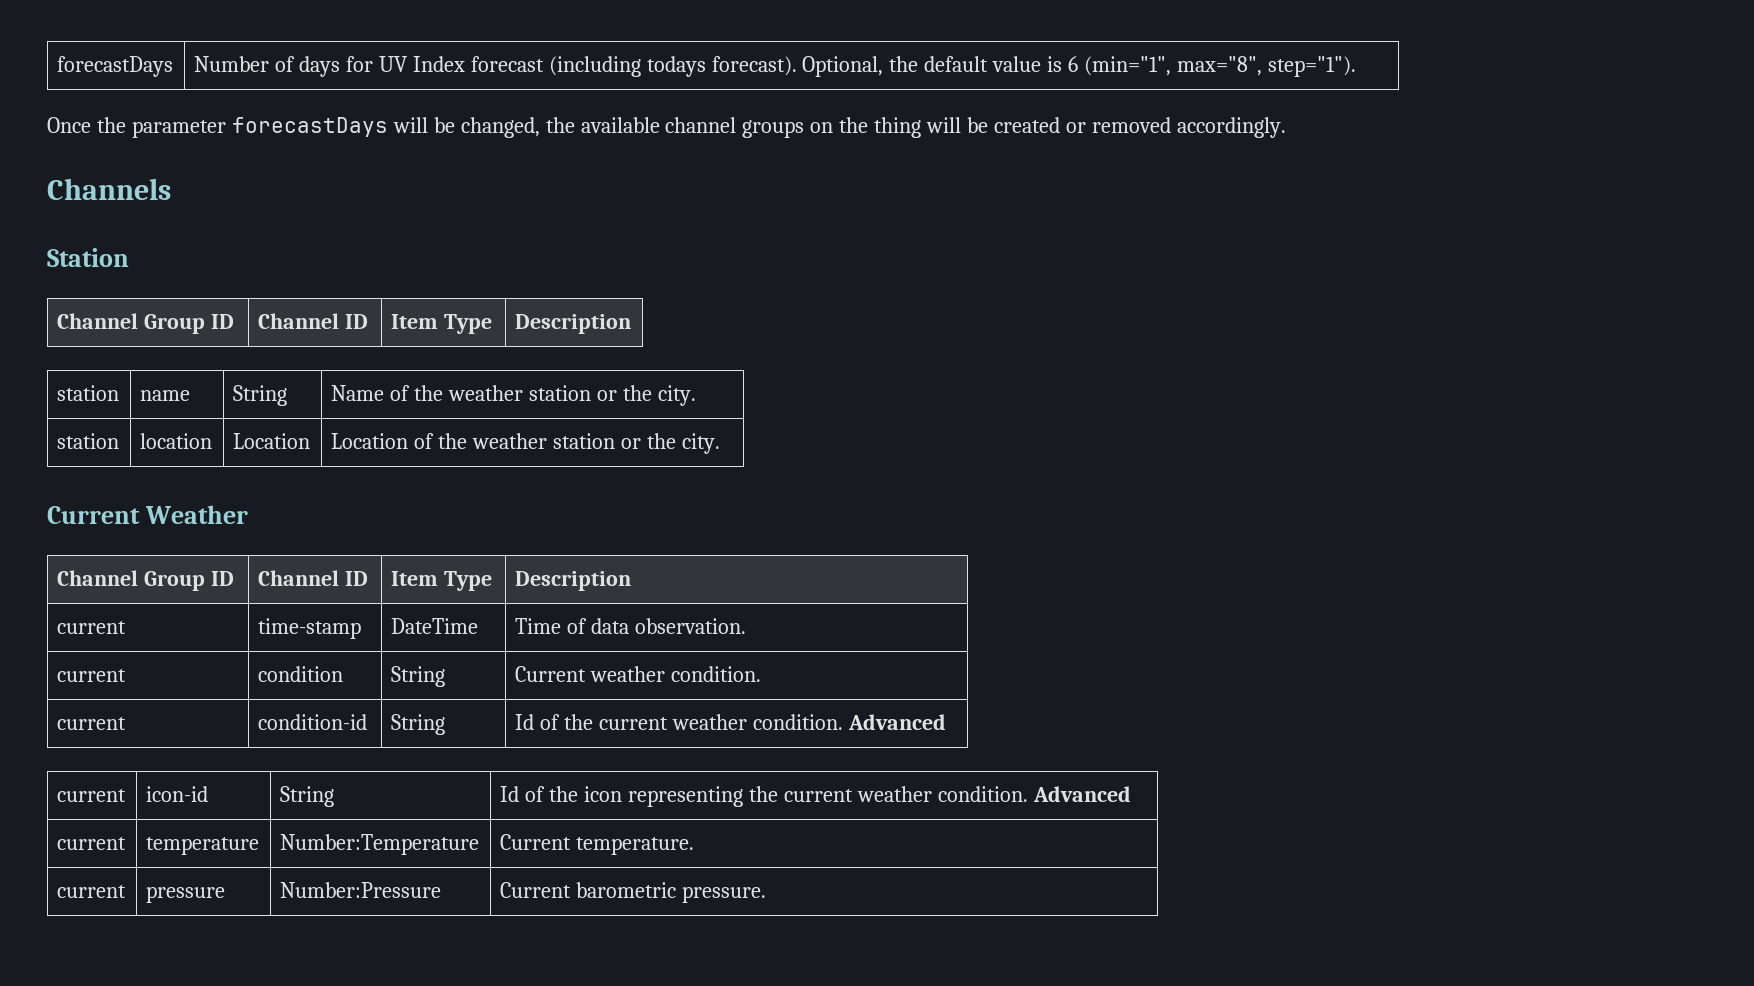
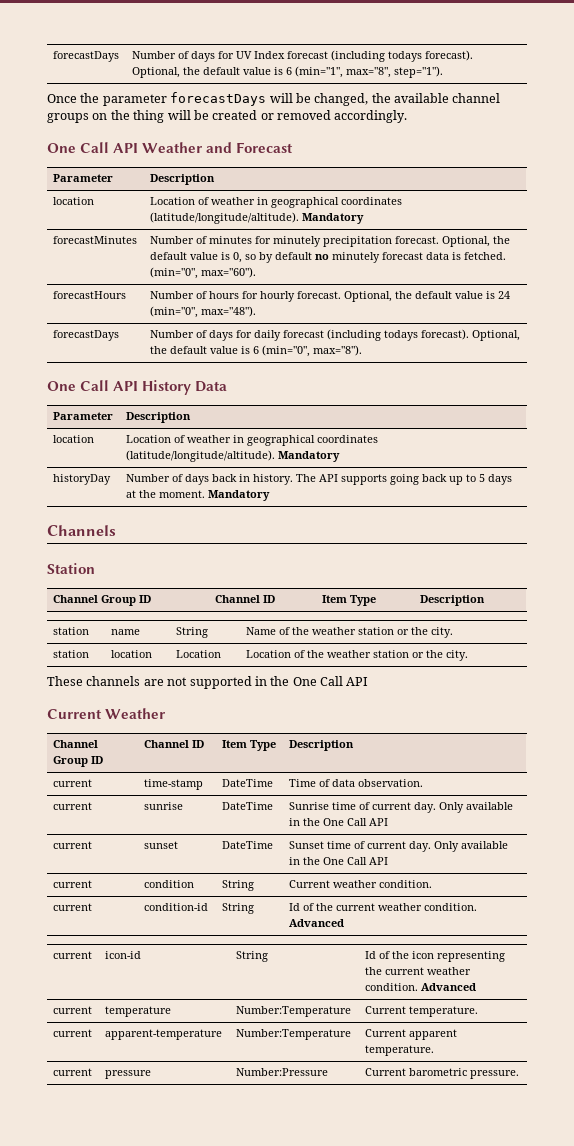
(1286, 127) none -> [47,142,294,153] [53,174,114,182] [150,174,216,185] [53,197,95,205] [150,197,403,208] [150,212,365,224] [53,236,138,244] [150,236,511,247] [150,252,507,263] [150,267,257,279] [53,291,127,299] [150,291,511,302] [150,306,257,318] [53,330,120,341] [150,329,521,341] [150,345,363,357] [47,380,228,395] [53,412,114,420] [126,412,192,423] [53,435,95,443] [126,435,379,446] [126,450,341,462] [53,474,112,485] [126,474,513,485] [126,490,271,501] // One Call API Weather and Forecast // Parameter | Description // location | Location of weather in geographical coordinates (latitude/longitude/altitude). Mandatory // forecastMinutes | Number of minutes for minutely precipitation forecast. Optional, the default value is 0, so by default no minutely forecast data is fetched. (min="0", max="60"). // forecastHours | Number of hours for hourly forecast. Optional, the default value is 24 (min="0", max="48"). // forecastDays | Number of days for daily forecast (including todays forecast). Optional, the default value is 6 (min="0", max="8"). // One Call API History Data // Parameter | Description // location | Location of weather in geographical coordinates (latitude/longitude/altitude). Mandatory // historyDay | Number of days back in history. The API supports going back up to 5 days at the moment. Mandatory
(720, 443) none -> [47,676,369,689] // These channels are not supported in the One Call API
(746, 626) none -> [53,802,93,810] [144,802,184,810] [222,802,274,810] [289,802,514,813] [289,818,389,826] [53,841,93,849] [144,841,179,849] [222,841,274,849] [289,841,509,852] [289,857,389,865] // current | sunrise | DateTime | Sunrise time of current day. Only available in the One Call API // current | sunset | DateTime | Sunset time of current day. Only available in the One Call API
(694, 846) none -> [53,1029,93,1037] [105,1029,223,1040] [236,1029,352,1040] [365,1029,458,1040] [365,1045,435,1056] // current | apparent-temperature | Number:Temperature | Current apparent temperature.

